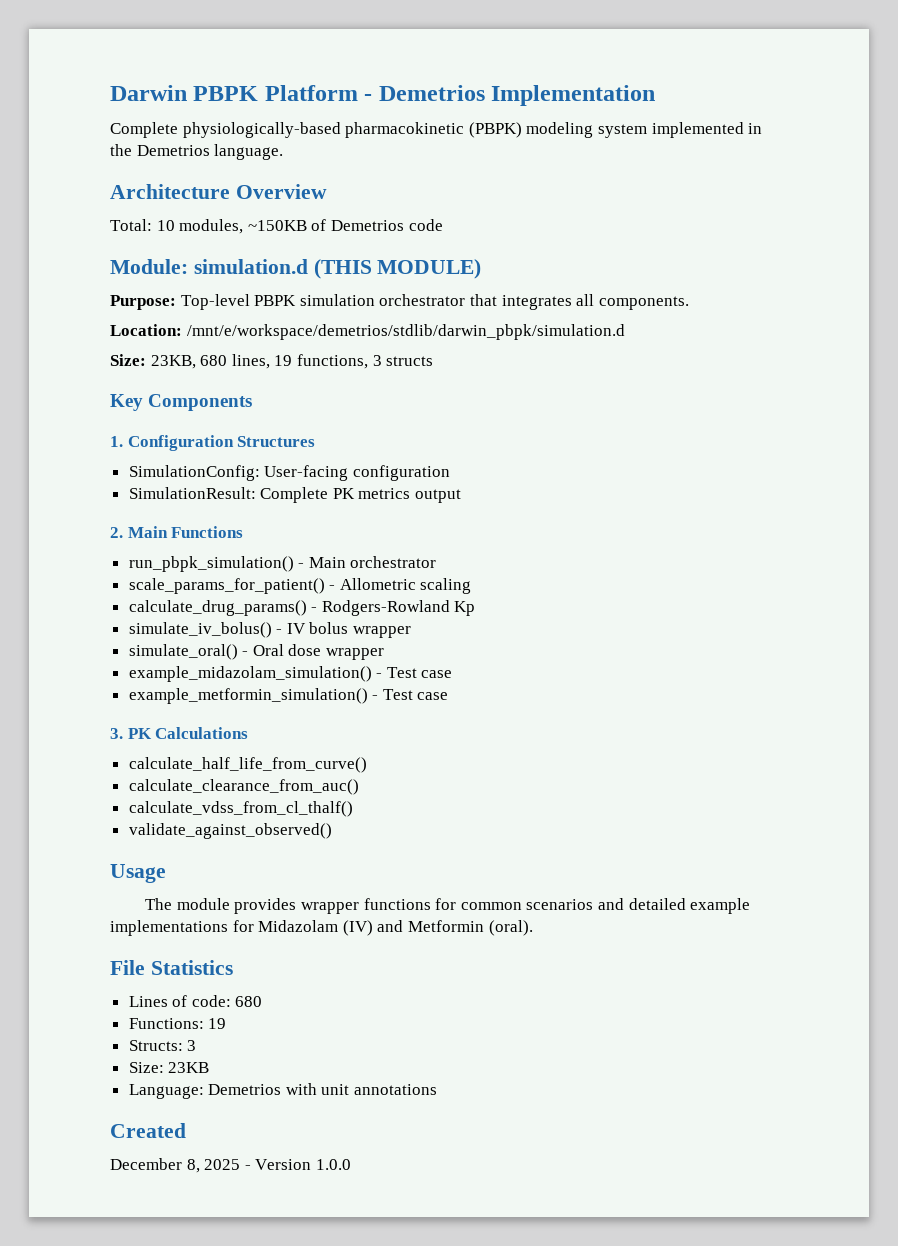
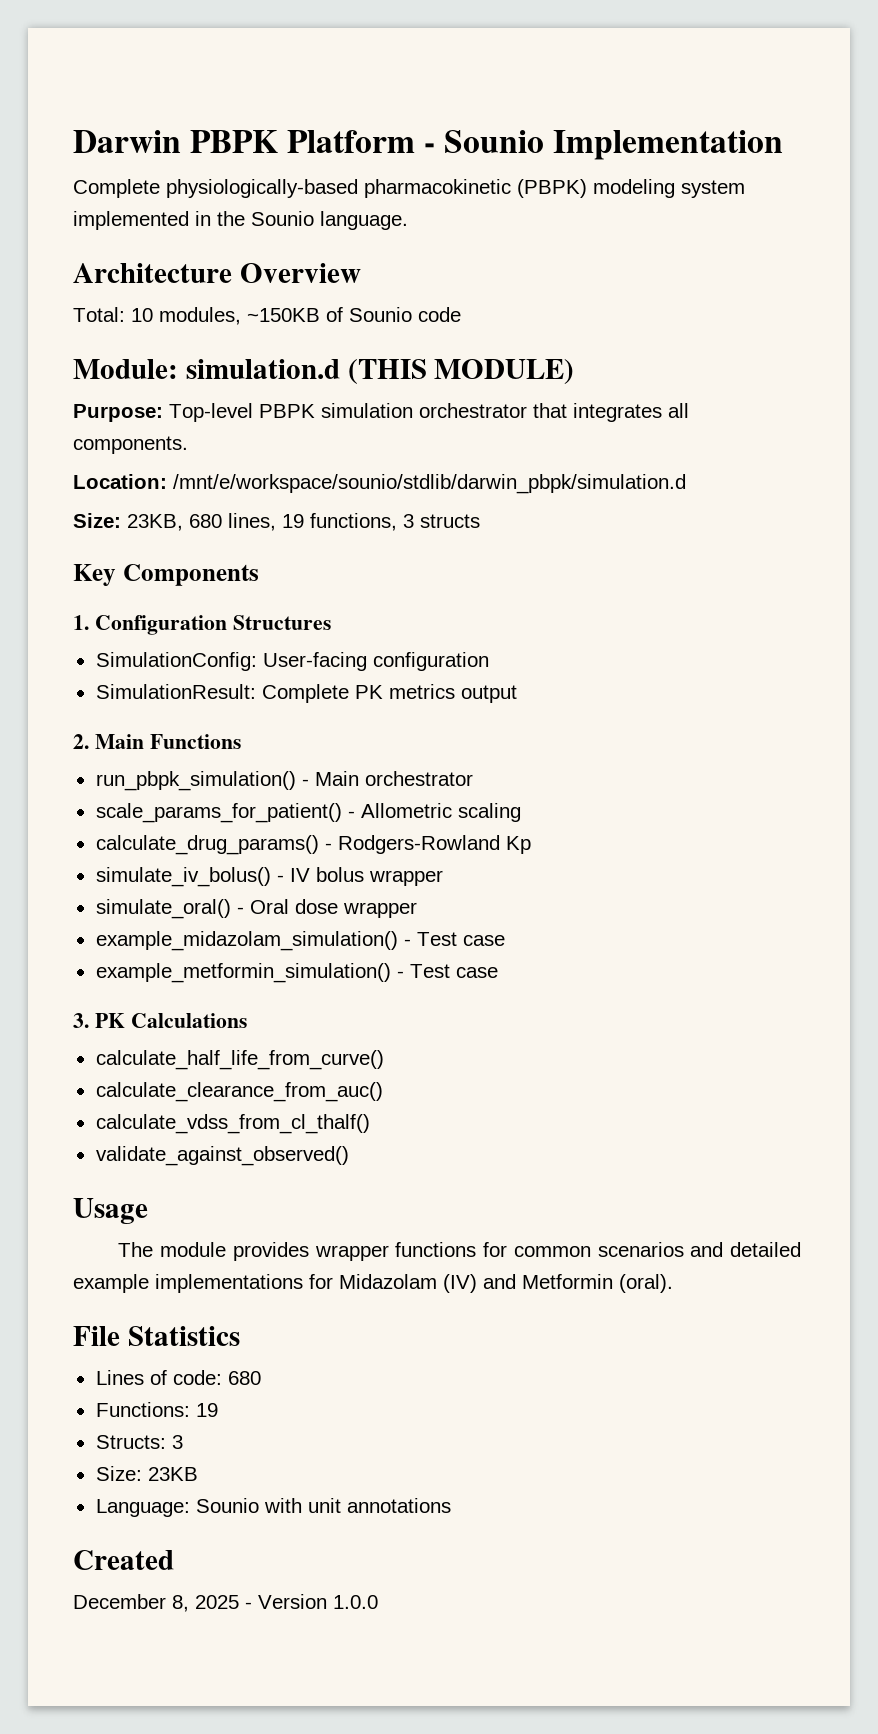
[378,85,485,101] Demetrios -> [444,130,545,153] Sounio
[136,145,210,156] Demetrios -> [251,211,314,226] Sounio
[330,220,404,231] Demetrios -> [349,307,412,322] Sounio
[186,324,625,340] /mnt/e/workspace/demetrios/stdlib/darwin_pbpk/simulation.d -> [173,474,686,494] /mnt/e/workspace/sounio/stdlib/darwin_pbpk/simulation.d
[208,1084,282,1095] Demetrios -> [195,1498,259,1513] Sounio

